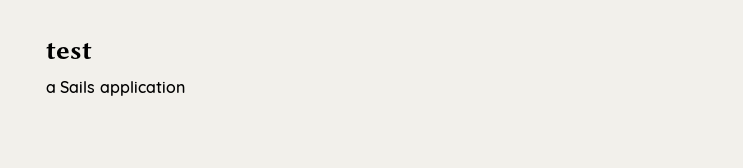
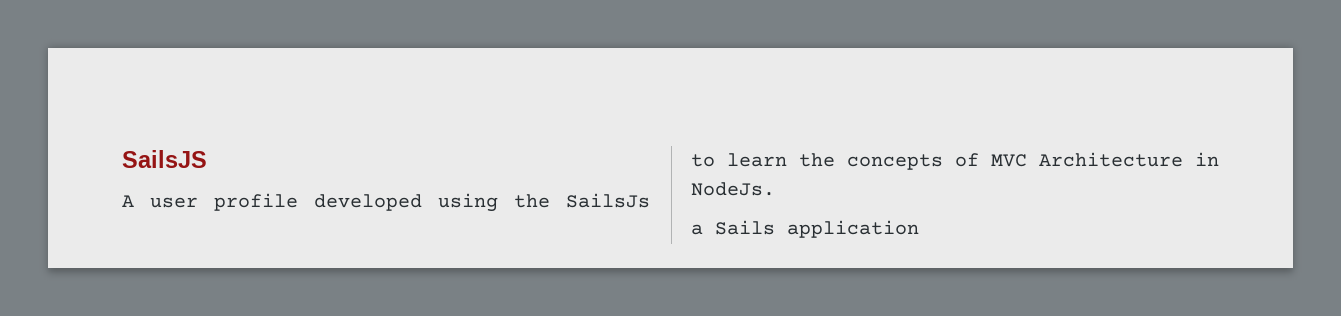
[46,42,92,59] test -> [122,150,207,168] [122,193,650,212] [691,152,1219,170] [691,182,775,196] SailsJS // A user profile developed using the SailsJs to learn the concepts of MVC Architecture in NodeJs.

